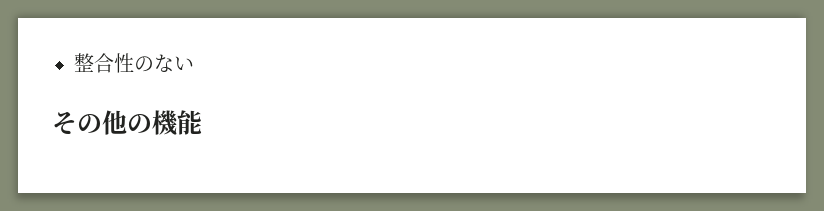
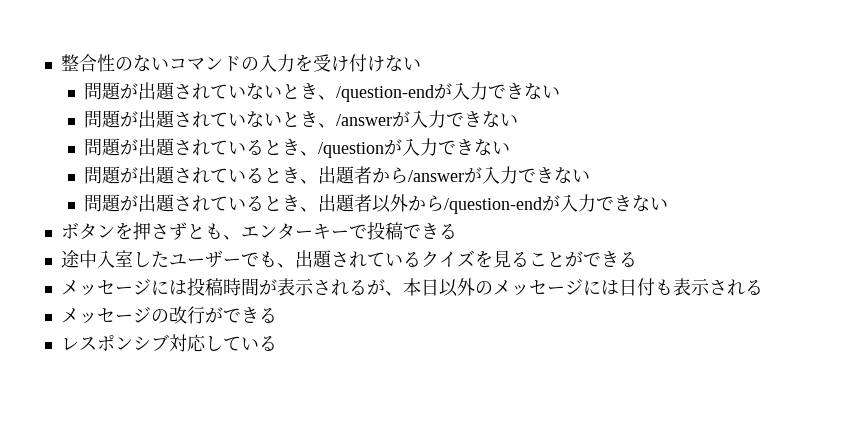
[52,110,202,136] // その他の機能 -> [168,54,421,72] [84,82,561,102] [84,110,519,128] [84,138,511,158] [84,166,591,184] [84,194,669,214] [60,222,457,240] [60,250,637,268] [60,278,763,297] [60,306,277,324] [60,334,277,352] コマンドの入力を受け付けない // 問題が出題されていないとき、/question-endが入力できない // 問題が出題されていないとき、/answerが入力できない // 問題が出題されているとき、/questionが入力できない // 問題が出題されているとき、出題者から/answerが入力できない // 問題が出題されているとき、出題者以外から/question-endが入力できない // ボタンを押さずとも、エンターキーで投稿できる // 途中入室したユーザーでも、出題されているクイズを見ることができる // メッセージには投稿時間が表示されるが、本日以外のメッセージには日付も表示される // メッセージの改行ができる // レスポンシブ対応している

